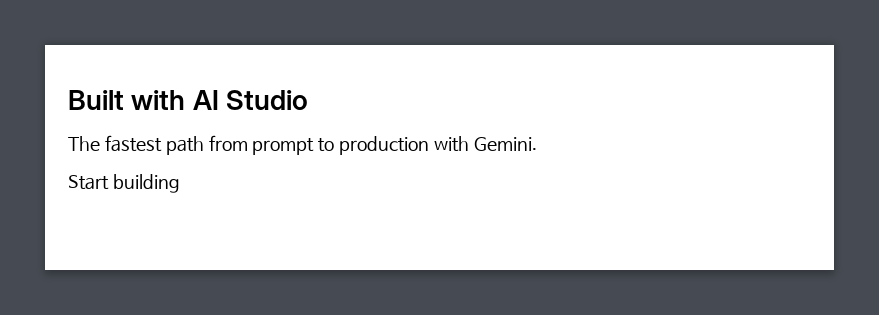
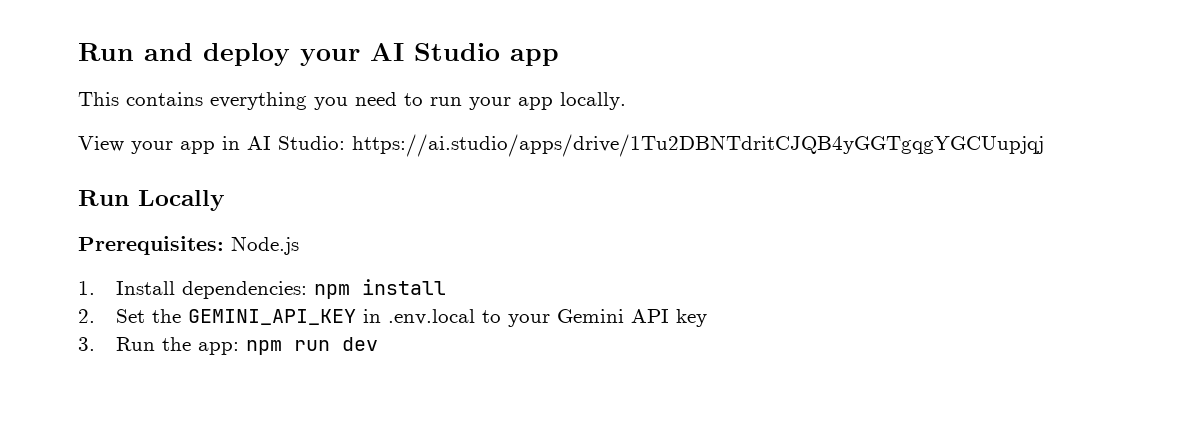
[68,90,309,110] [68,135,537,155] [68,174,180,193] Built with AI Studio // The fastest path from prompt to production with Gemini. // Start building -> [78,43,559,66] [78,92,626,110] [78,134,1044,157] [78,190,225,211] [78,236,299,255] [78,279,446,299] [78,309,707,327] [78,337,378,355] Run and deploy your AI Studio app // This contains everything you need to run your app locally. // View your app in AI Studio: https://ai.studio/apps/drive/1Tu2DBNTdritCJQB4yGGTgqgYGCUupjqj // Run Locally // Prerequisites: Node.js // 1. Install dependencies: npm install // 2. Set the GEMINI_API_KEY in .env.local to your Gemini API key // 3. Run the app: npm run dev

